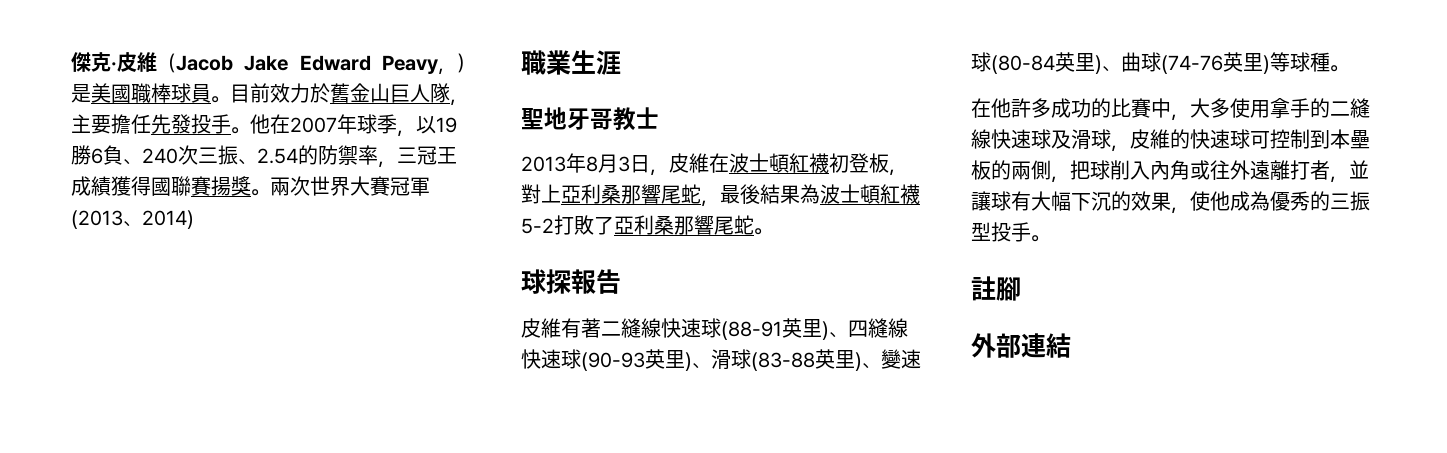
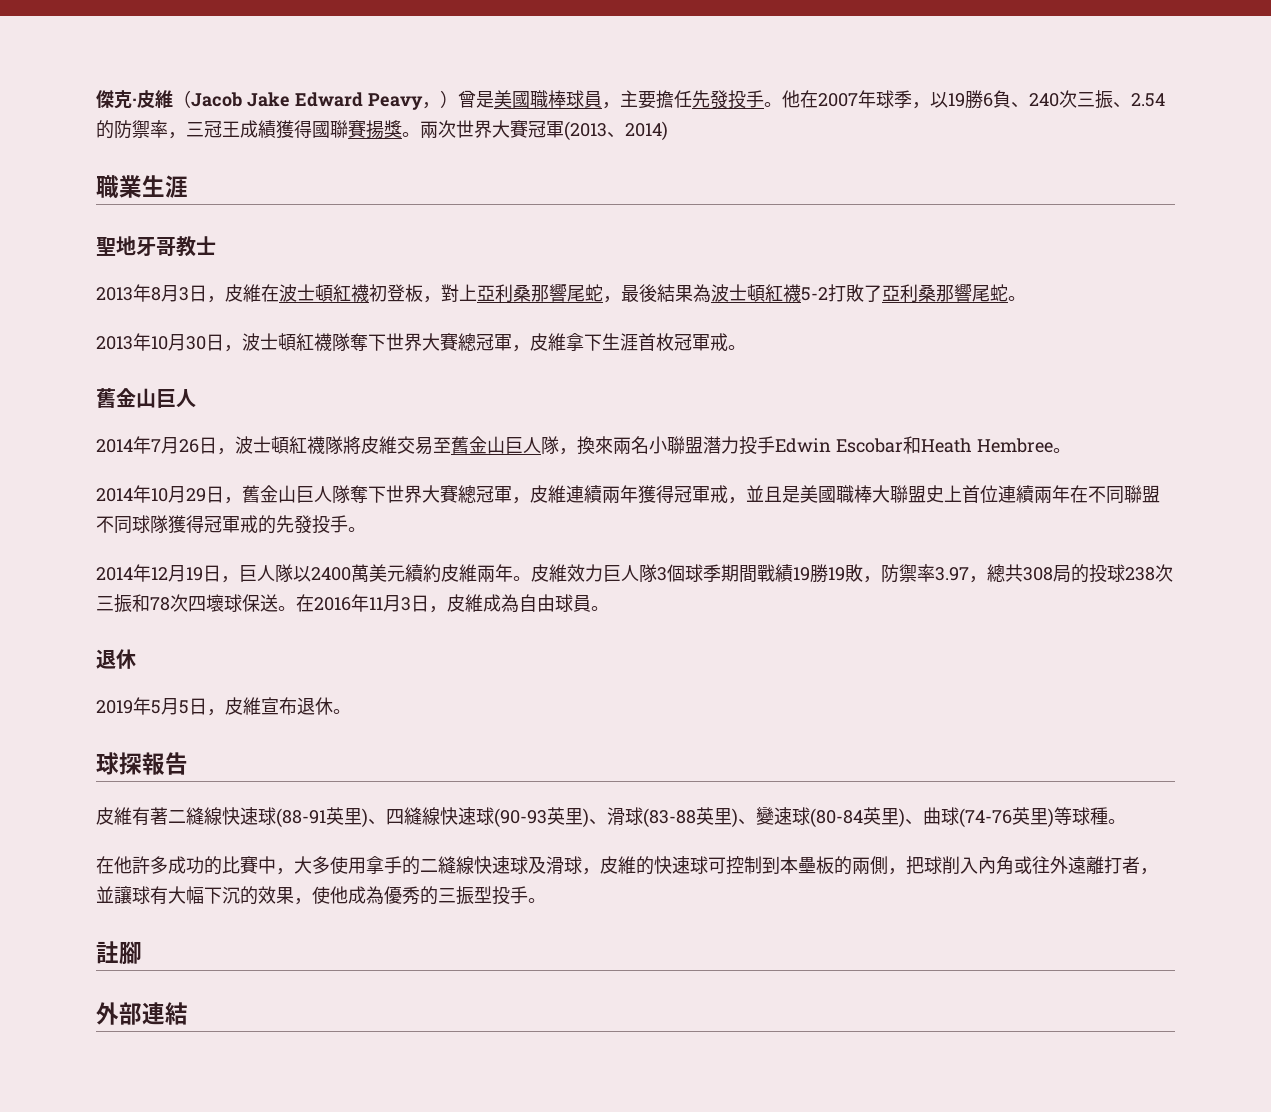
(476, 63) none -> [457,90,476,108] 曾
[211,83,450,103] 。目前效力於舊金山巨人隊 -> (602, 99) none
(773, 231) none -> [96,333,746,352] [96,388,196,408] [96,436,1071,455] [96,485,1160,504] [96,515,366,534] [96,564,1173,583] [96,594,609,613] [96,649,136,669] [96,697,351,716] // 2013年10月30日，波士頓紅襪隊奪下世界大賽總冠軍，皮維拿下生涯首枚冠軍戒。 // 舊金山巨人 // 2014年7月26日，波士頓紅襪隊將皮維交易至舊金山巨人隊，換來兩名小聯盟潛力投手Edwin Escobar和Heath Hembree。 // 2014年10月29日，舊金山巨人隊奪下世界大賽總冠軍，皮維連續兩年獲得冠軍戒，並且是美國職棒大聯盟史上首位連續兩年在不同聯盟不同球隊獲得冠軍戒的先發投手。 // 2014年12月19日，巨人隊以2400萬美元續約皮維兩年。皮維效力巨人隊3個球季期間戰績19勝19敗，防禦率3.97，總共308局的投球238次三振和78次四壞球保送。在2016年11月3日，皮維成為自由球員。 // 退休 // 2019年5月5日，皮維宣布退休。

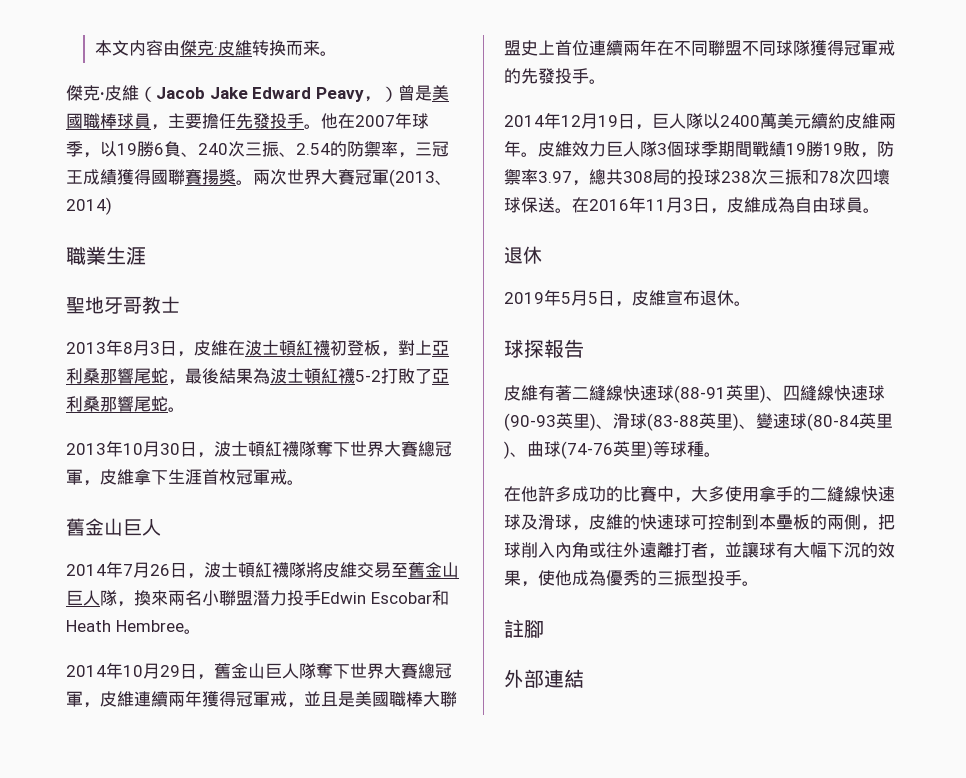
(96, 99) none -> [94,40,337,56] 本文内容由傑克·皮維转换而来。 //

